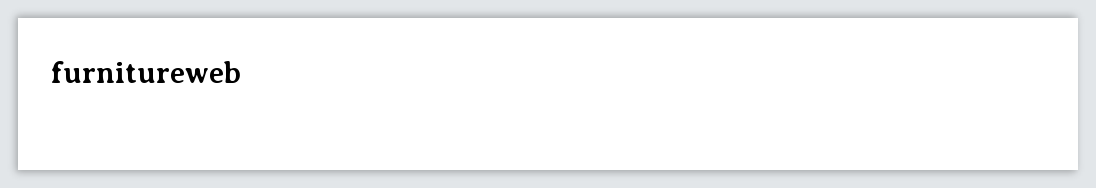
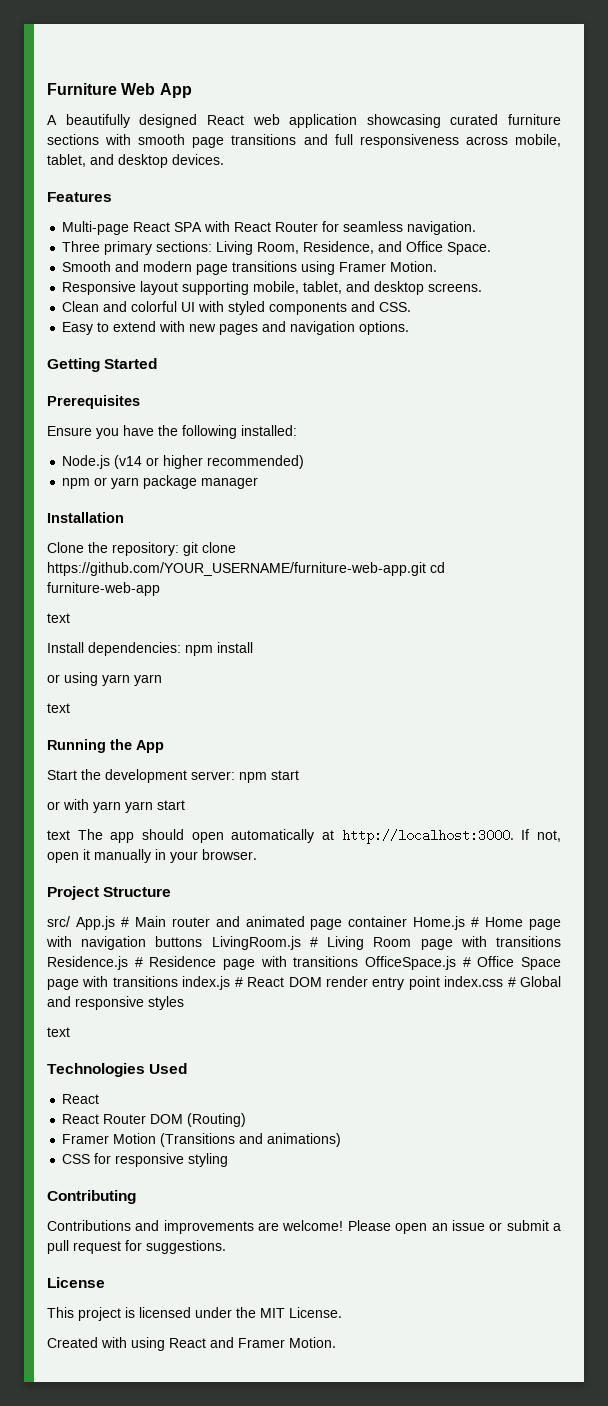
[51,61,241,83] furnitureweb -> [47,83,192,98] [47,114,561,128] [47,134,561,148] [47,154,224,168] [47,192,112,202] [62,221,477,235] [62,241,492,255] [62,261,438,275] [62,281,483,295] [62,301,412,315] [62,321,410,335] [47,358,158,372] [47,395,140,409] [47,425,297,439] [62,455,305,469] [62,475,259,489] [47,512,124,523] [47,542,236,556] [47,562,445,576] [47,582,160,596] [47,613,70,623] [47,642,253,656] [47,672,162,686] [47,703,70,713] [47,739,164,753] [47,769,299,783] [47,799,185,813] [47,829,561,844] [47,849,257,863] [47,886,172,900] [47,916,562,930] [46,936,561,950] [47,956,561,970] [47,976,561,990] [47,996,184,1010] [47,1027,70,1037] [47,1063,188,1077] [62,1094,100,1104] [62,1113,247,1127] [62,1133,342,1147] [62,1153,229,1167] [47,1190,136,1204] [47,1220,562,1234] [47,1240,226,1254] [47,1277,105,1288] [47,1307,342,1321] [47,1337,336,1351] Furniture Web App // A beautifully designed React web application showcasing curated furniture sections with smooth page transitions and full responsiveness across mobile, tablet, and desktop devices. // Features // Multi-page React SPA with React Router for seamless navigation. // Three primary sections: Living Room, Residence, and Office Space. // Smooth and modern page transitions using Framer Motion. // Responsive layout supporting mobile, tablet, and desktop screens. // Clean and colorful UI with styled components and CSS. // Easy to extend with new pages and navigation options. // Getting Started // Prerequisites // Ensure you have the following installed: // Node.js (v14 or higher recommended) // npm or yarn package manager // Installation // Clone the repository: git clone https://github.com/YOUR_USERNAME/furniture-web-app.git cd furniture-web-app // text // Install dependencies: npm install // or using yarn yarn // text // Running the App // Start the development server: npm start // or with yarn yarn start // text The app should open automatically at http://localhost:3000. If not, open it manually in your browser. // Project Structure // src/ App.js # Main router and animated page container Home.js # Home page with navigation buttons LivingRoom.js # Living Room page with transitions Residence.js # Residence page with transitions OfficeSpace.js # Office Space page with transitions index.js # React DOM render entry point index.css # Global and responsive styles // text // Technologies Used // React // React Router DOM (Routing) // Framer Motion (Transitions and animations) // CSS for responsive styling // Contributing // Contributions and improvements are welcome! Please open an issue or submit a pull request for suggestions. // License // This project is licensed under the MIT License. // Created with using React and Framer Motion.

